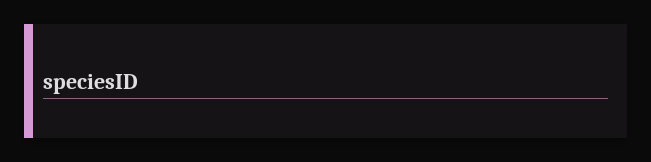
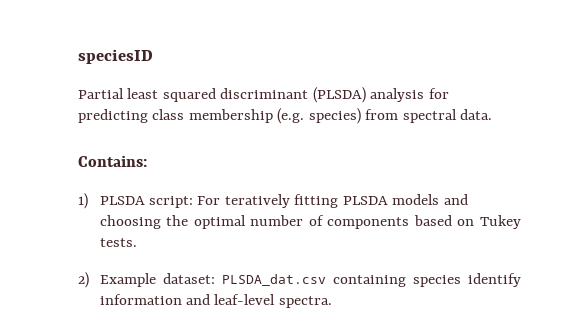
(138, 84) none -> [78,87,449,103] [78,108,493,124] [78,155,147,167] [78,193,468,209] [99,215,521,229] [99,238,137,247] [78,272,521,288] [99,294,332,308] // Partial least squared discriminant (PLSDA) analysis for predicting class membership (e.g. species) from spectral data. // Contains: // 1) PLSDA script: For teratively fitting PLSDA models and choosing the optimal number of components based on Tukey tests. // 2) Example dataset: PLSDA_dat.csv containing species identify information and leaf-level spectra.

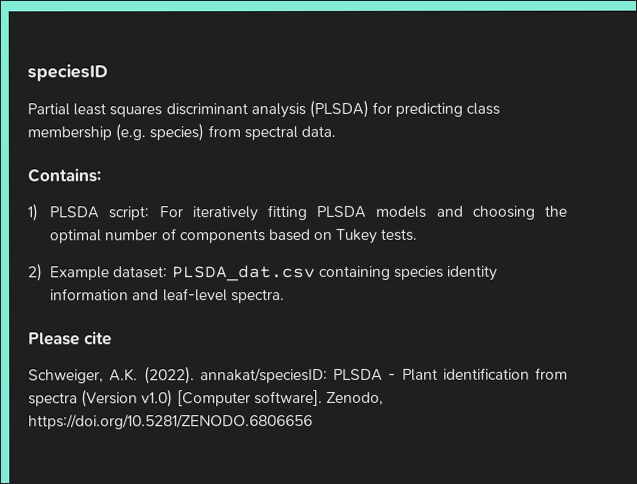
[162,87,425,103] squared discriminant (PLSDA) analysis -> [109,99,369,119] squares discriminant analysis (PLSDA)
[224,194,290,208] teratively -> [191,206,258,222] iteratively
[468,273,521,287] identify -> [447,265,499,281] identity
(332, 302) none -> [28,331,112,346] [28,366,568,385] [28,389,384,408] [28,414,313,430] // Please cite // Schweiger, A.K. (2022). annakat/speciesID: PLSDA - Plant identification from spectra (Version v1.0) [Computer software]. Zenodo, https://doi.org/10.5281/ZENODO.6806656

